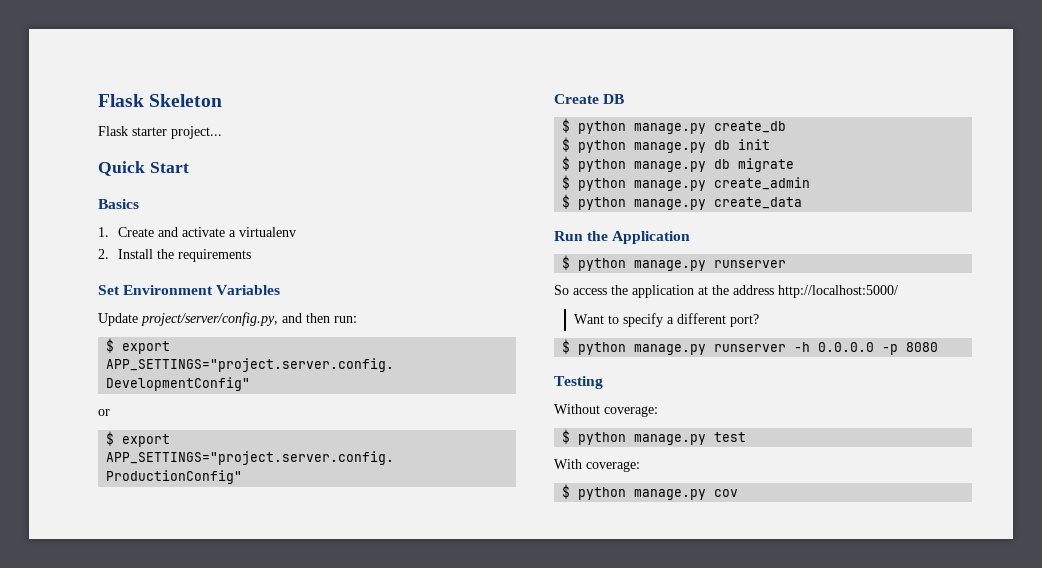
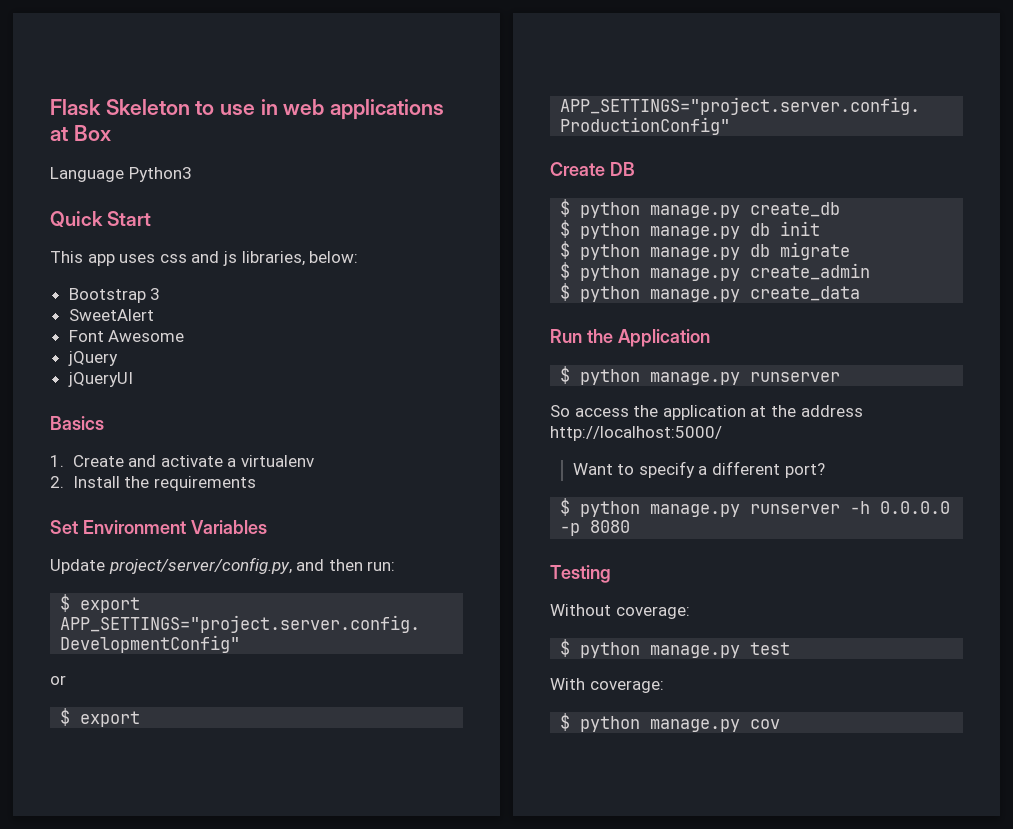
[98,126,222,139] [98,161,189,176] // Flask starter project... // Quick Start -> [195,99,445,120] [50,125,111,141] [50,167,192,182] [50,211,152,227] [50,251,359,266] [68,288,161,303] [68,309,154,321] [68,330,185,342] [67,351,118,366] [67,372,133,387] to use in web applications at Box // Language Python3 // Quick Start // This app uses css and js libraries, below: // Bootstrap 3 // SweetAlert // Font Awesome // jQuery // jQueryUI

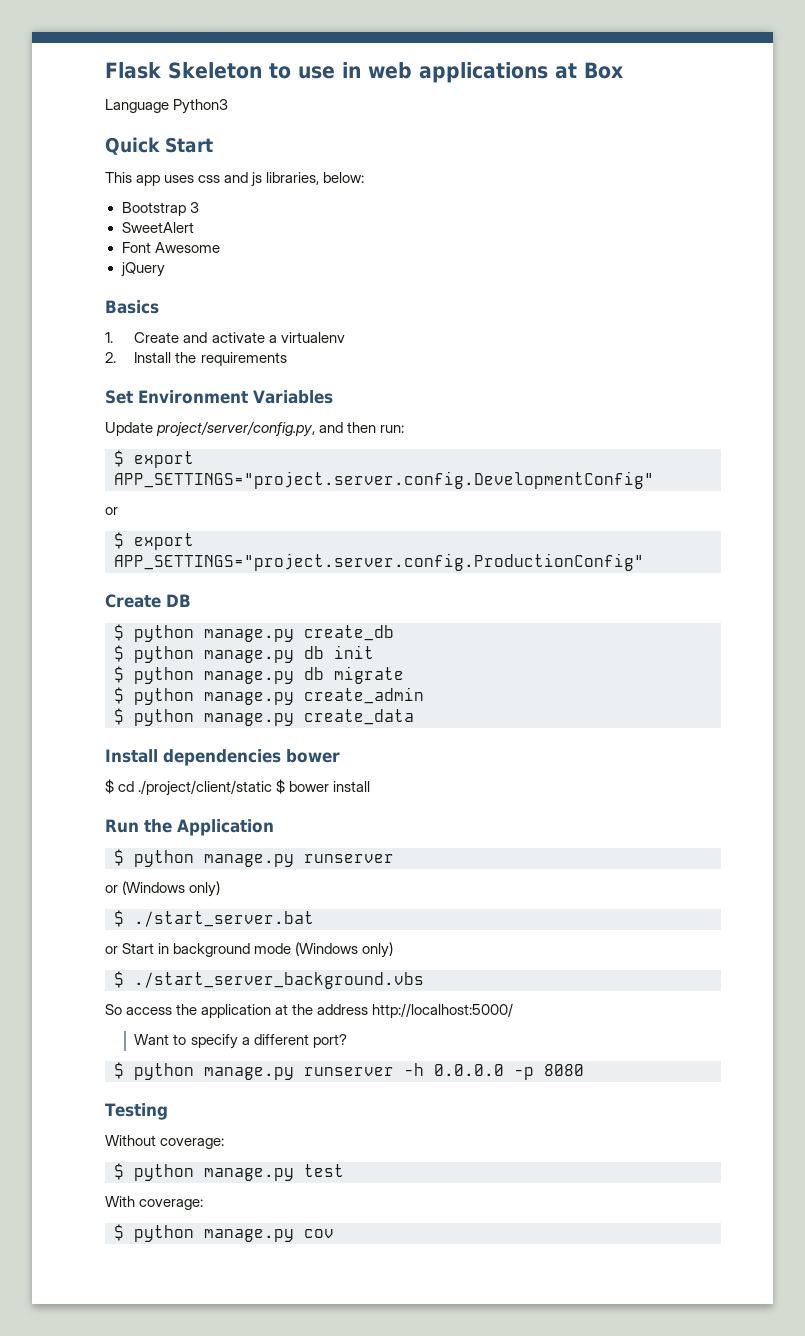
[67,372,133,387] // jQueryUI -> (165, 269) none
(861, 293) none -> [105,749,340,766] [105,779,371,796] // Install dependencies bower // $ cd ./project/client/static $ bower install
(841, 377) none -> [105,881,221,897] [114,910,314,927] [105,942,394,958] [114,971,424,989] // or (Windows only) // $ ./start_server.bat // or Start in background mode (Windows only) // $ ./start_server_background.vbs

